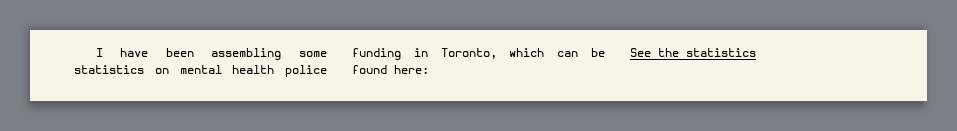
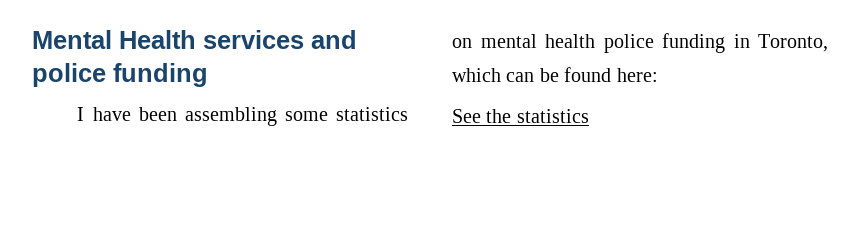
(95, 52) none -> [32,30,357,49] [32,63,208,87] Mental Health services and police funding //

